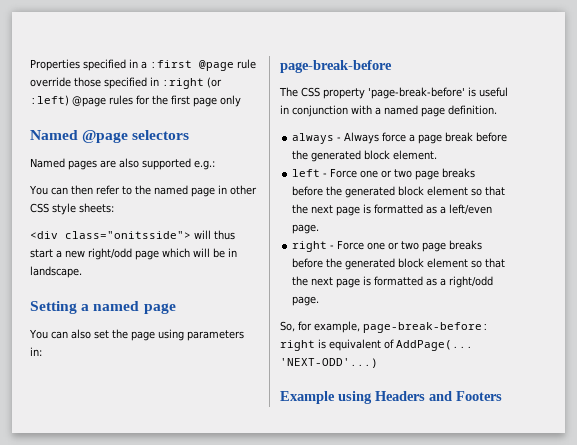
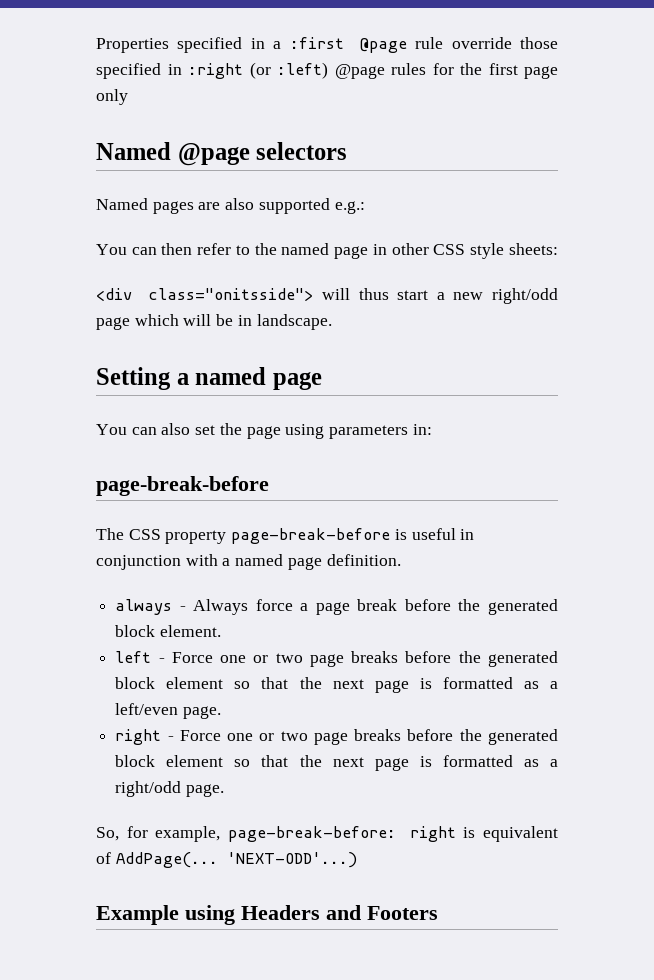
[368,87,465,99] 'page-break-before' -> [231,528,391,544] page-break-before

